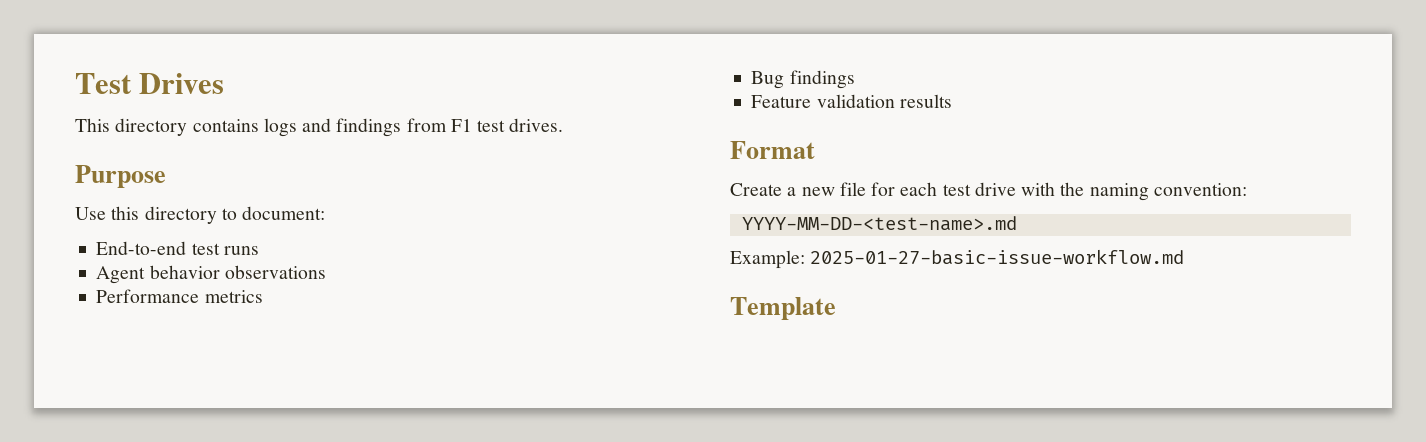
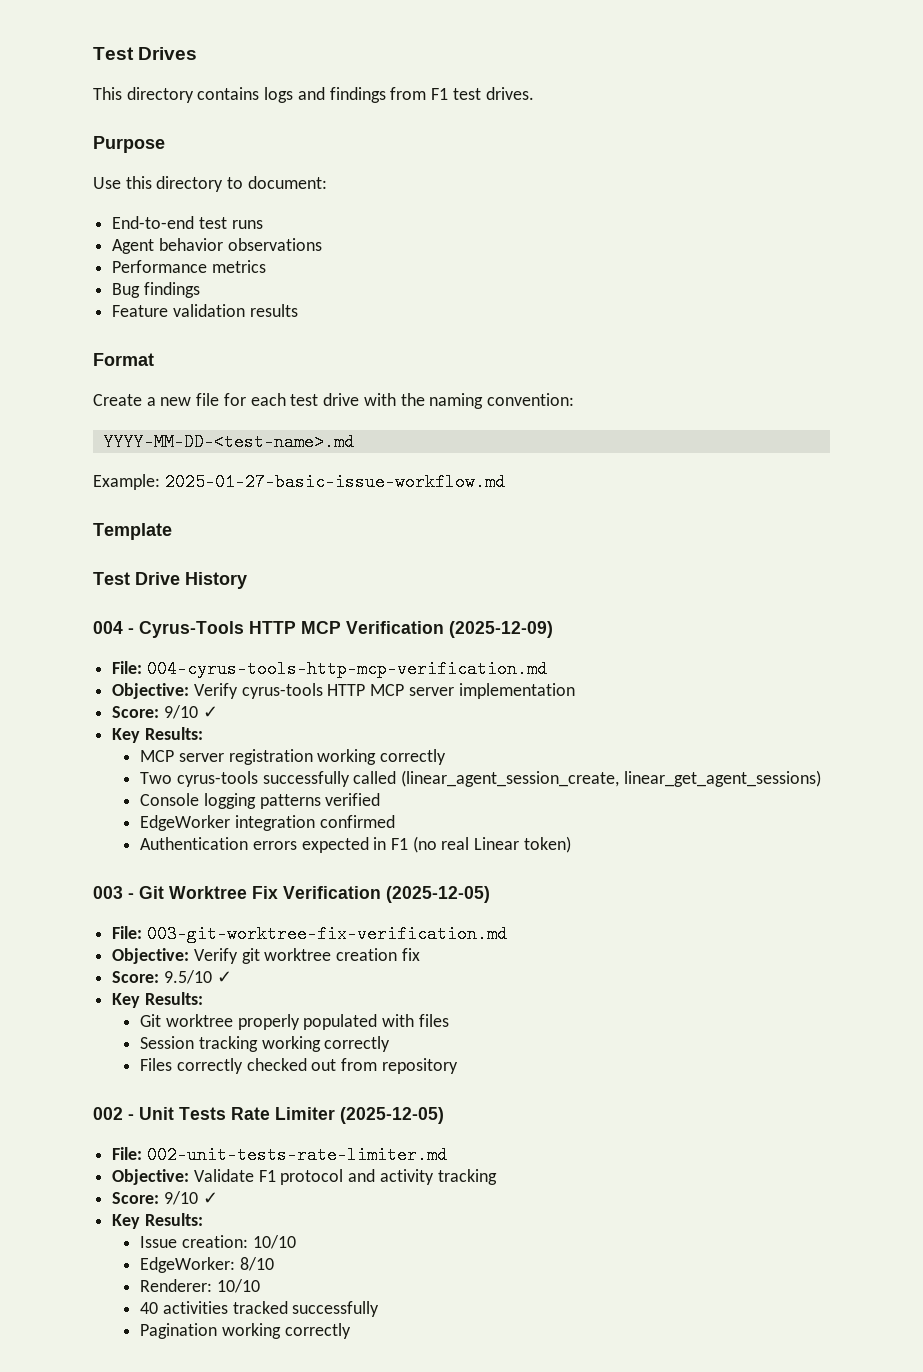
(836, 308) none -> [93,572,247,589] [93,621,553,638] [112,660,547,678] [112,683,575,699] [112,705,218,719] [112,727,203,743] [140,749,446,765] [140,770,821,787] [140,793,381,809] [140,815,395,831] [140,836,571,853] [93,886,490,903] [112,925,507,943] [112,948,420,964] [112,970,232,984] [112,992,203,1008] [140,1014,449,1030] [140,1036,391,1052] [140,1058,458,1074] [93,1107,444,1124] [112,1146,447,1164] [112,1169,497,1185] [112,1191,218,1205] [112,1213,203,1229] [140,1235,296,1249] [140,1257,274,1273] [140,1279,260,1293] [140,1301,380,1317] [140,1323,351,1339] // Test Drive History // 004 - Cyrus-Tools HTTP MCP Verification (2025-12-09) // File: 004-cyrus-tools-http-mcp-verification.md // Objective: Verify cyrus-tools HTTP MCP server implementation // Score: 9/10 ✓ // Key Results: // MCP server registration working correctly // Two cyrus-tools successfully called (linear_agent_session_create, linear_get_agent_sessions) // Console logging patterns verified // EdgeWorker integration confirmed // Authentication errors expected in F1 (no real Linear token) // 003 - Git Worktree Fix Verification (2025-12-05) // File: 003-git-worktree-fix-verification.md // Objective: Verify git worktree creation fix // Score: 9.5/10 ✓ // Key Results: // Git worktree properly populated with files // Session tracking working correctly // Files correctly checked out from repository // 002 - Unit Tests Rate Limiter (2025-12-05) // File: 002-unit-tests-rate-limiter.md // Objective: Validate F1 protocol and activity tracking // Score: 9/10 ✓ // Key Results: // Issue creation: 10/10 // EdgeWorker: 8/10 // Renderer: 10/10 // 40 activities tracked successfully // Pagination working correctly

